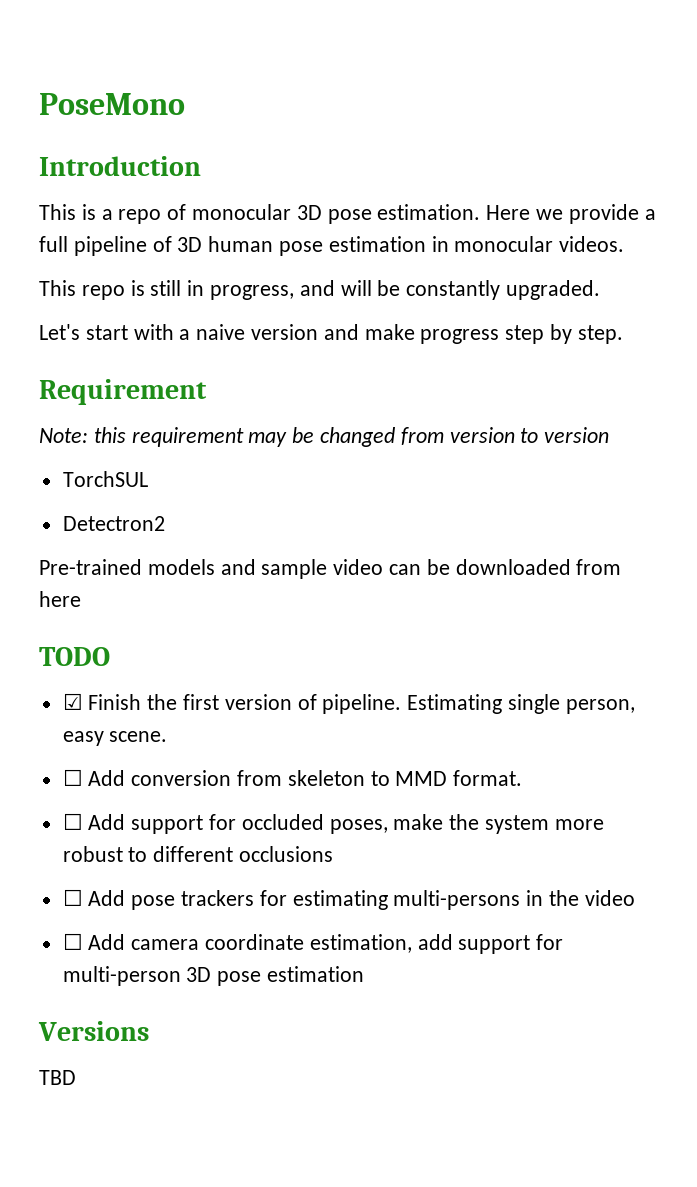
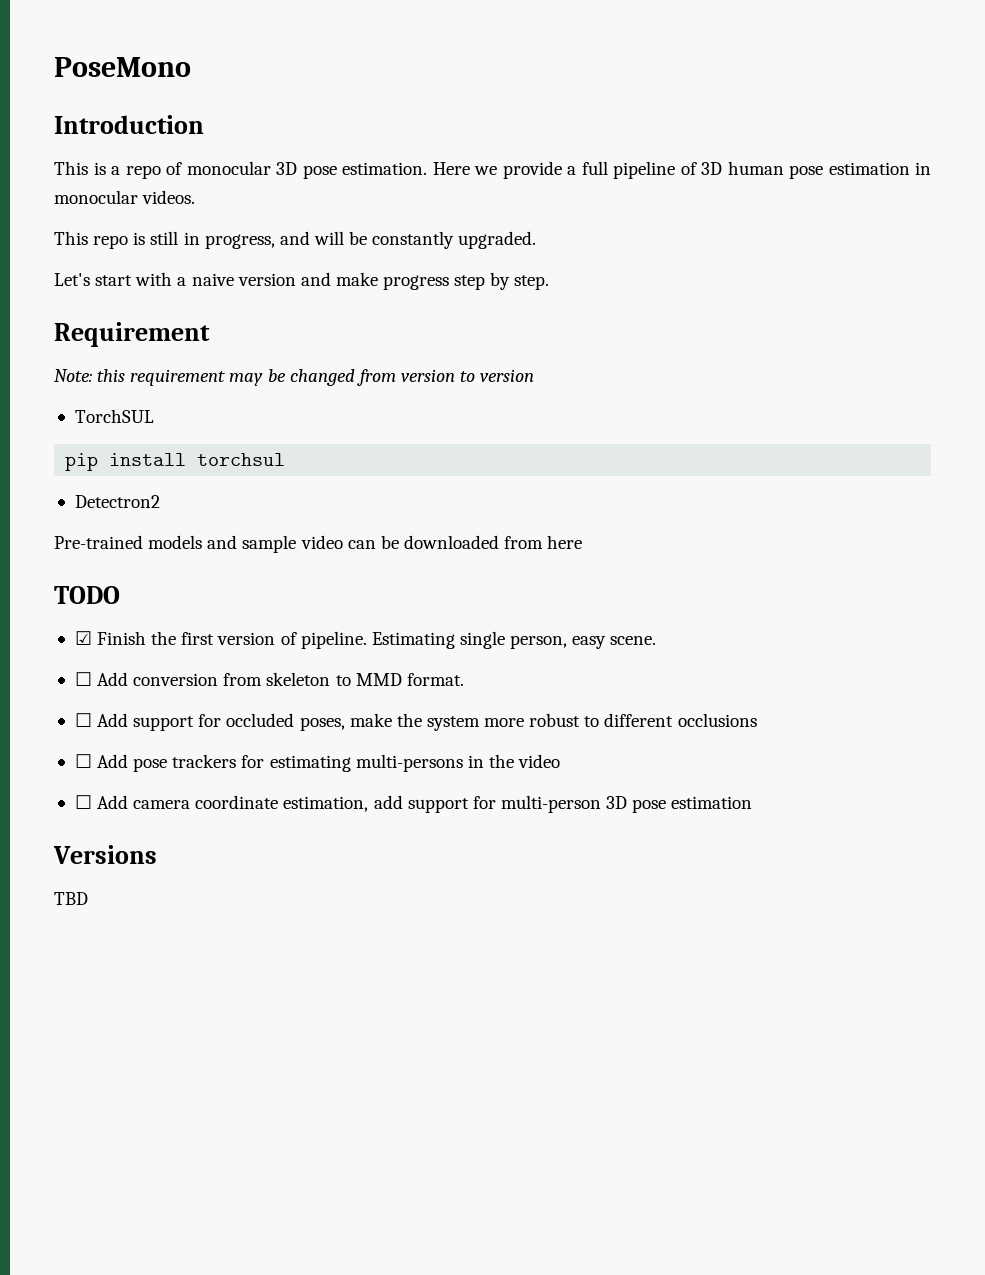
(148, 479) none -> [65,453,286,471] // pip install torchsul

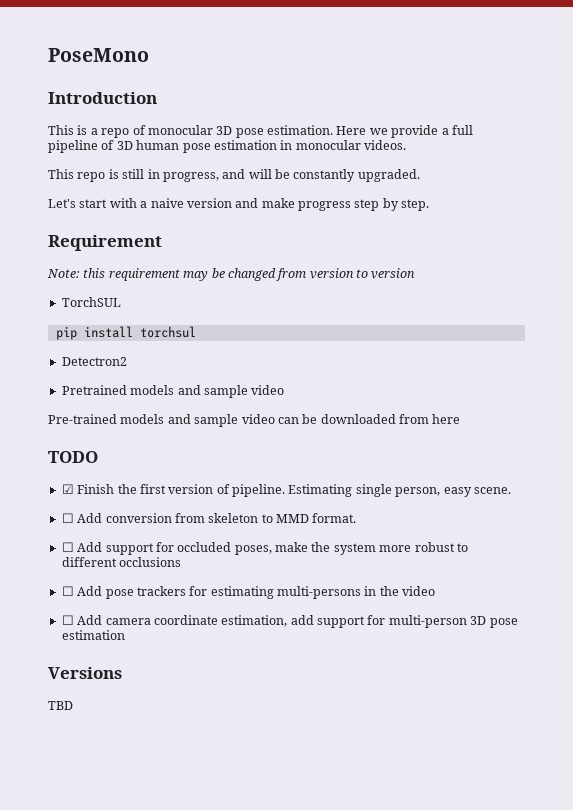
(160, 501) none -> [61,385,285,398] // Pretrained models and sample video

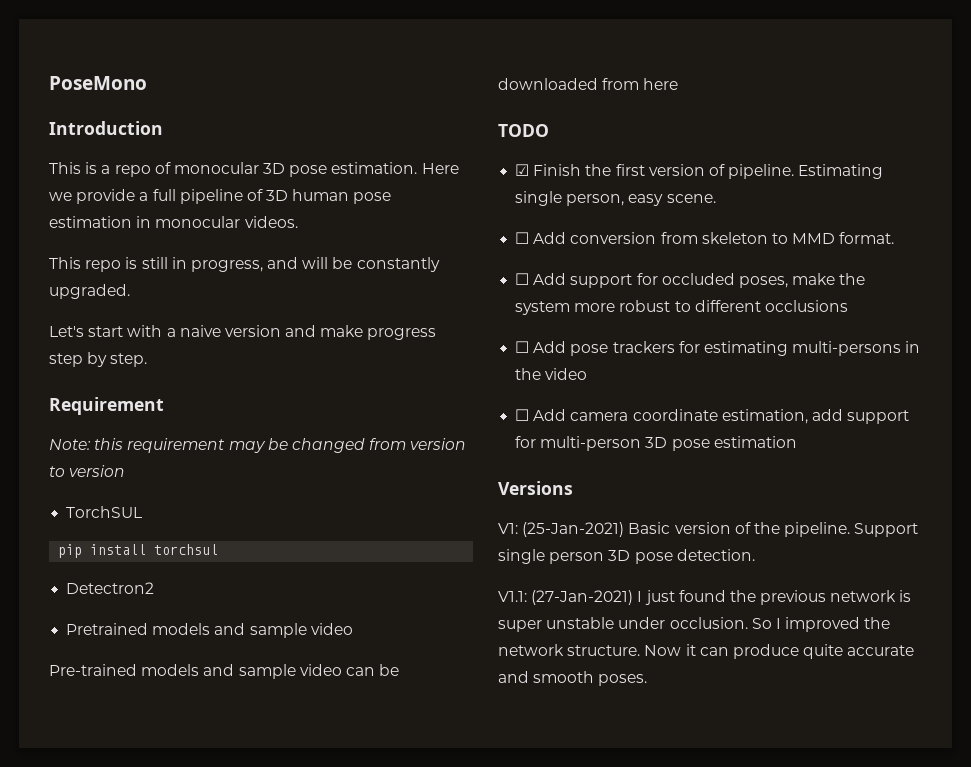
[48,701,73,710] TBD -> [498,522,919,537] [498,549,755,564] [498,590,912,605] [498,617,891,632] [498,644,915,659] [498,671,648,686] V1: (25-Jan-2021) Basic version of the pipeline. Support single person 3D pose detection. // V1.1: (27-Jan-2021) I just found the previous network is super unstable under occlusion. So I improved the network structure. Now it can produce quite accurate and smooth poses.

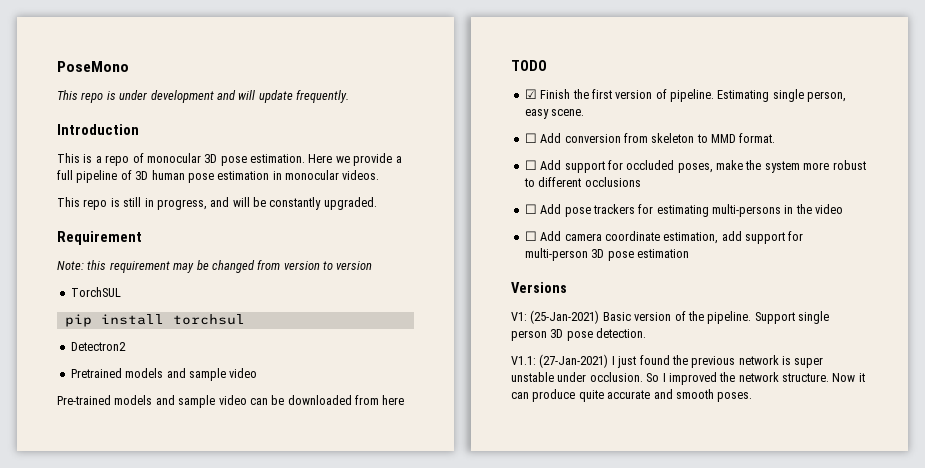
(147, 83) none -> [57,90,349,103] // This repo is under development and will update frequently.
[49,325,437,340] [49,352,148,367] // Let's start with a naive version and make progress step by step. -> (377, 203) none

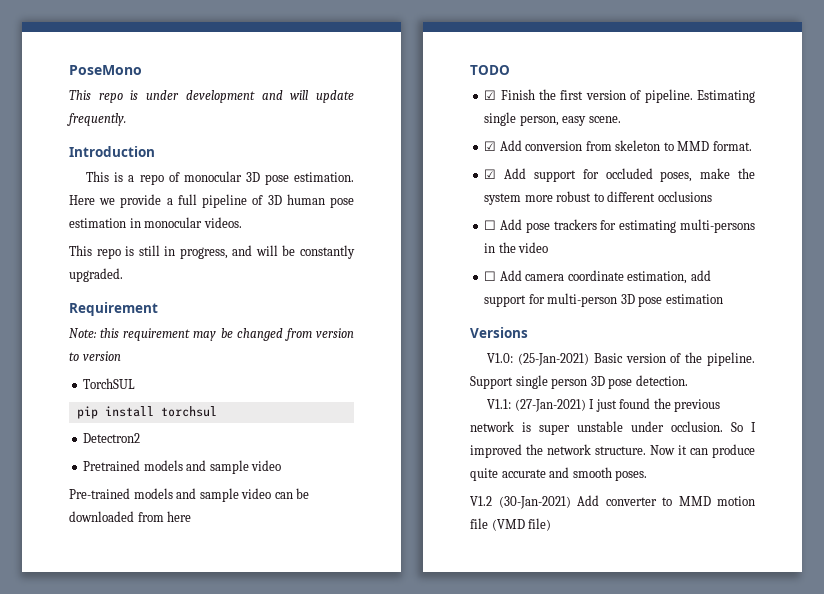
[524,133,537,143] ☐ -> [484,141,497,151] ☑
[524,160,537,170] ☐ -> [484,169,497,179] ☑
[511,312,527,321] V1: -> [487,353,514,363] V1.0:
(753, 397) none -> [470,495,755,509] [470,518,552,531] // V1.2 (30-Jan-2021) Add converter to MMD motion file (VMD file)

